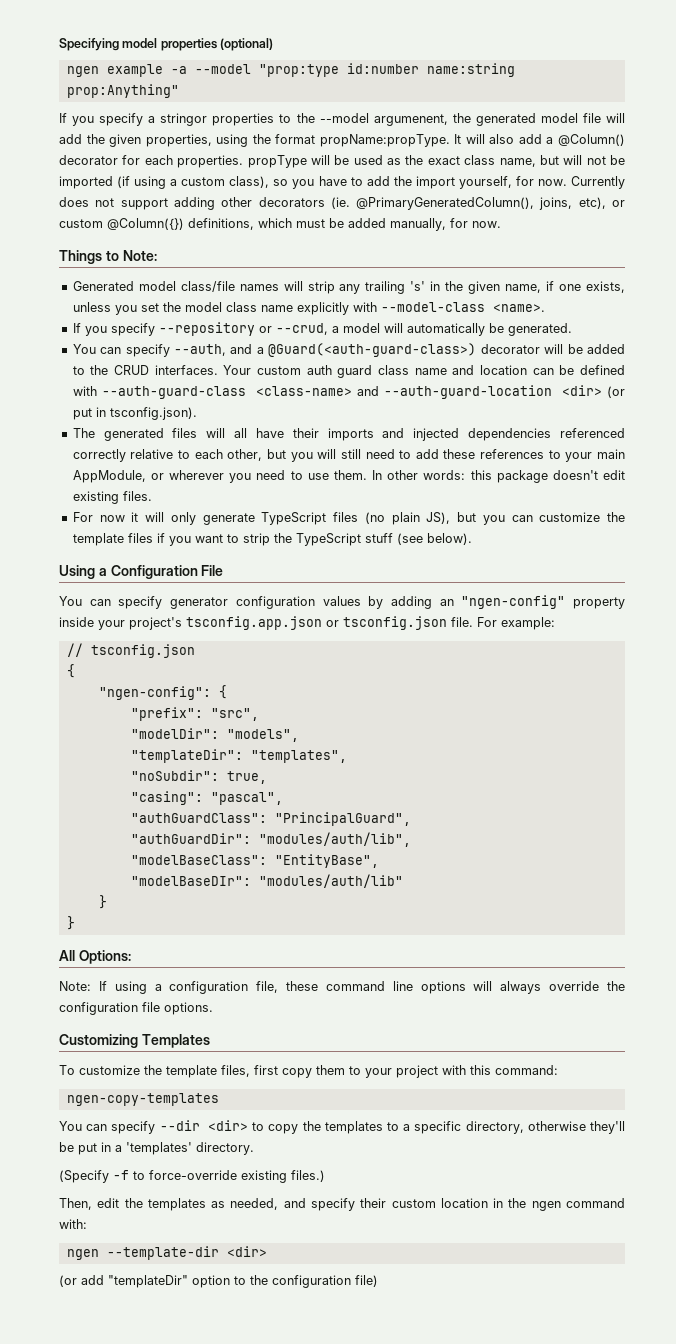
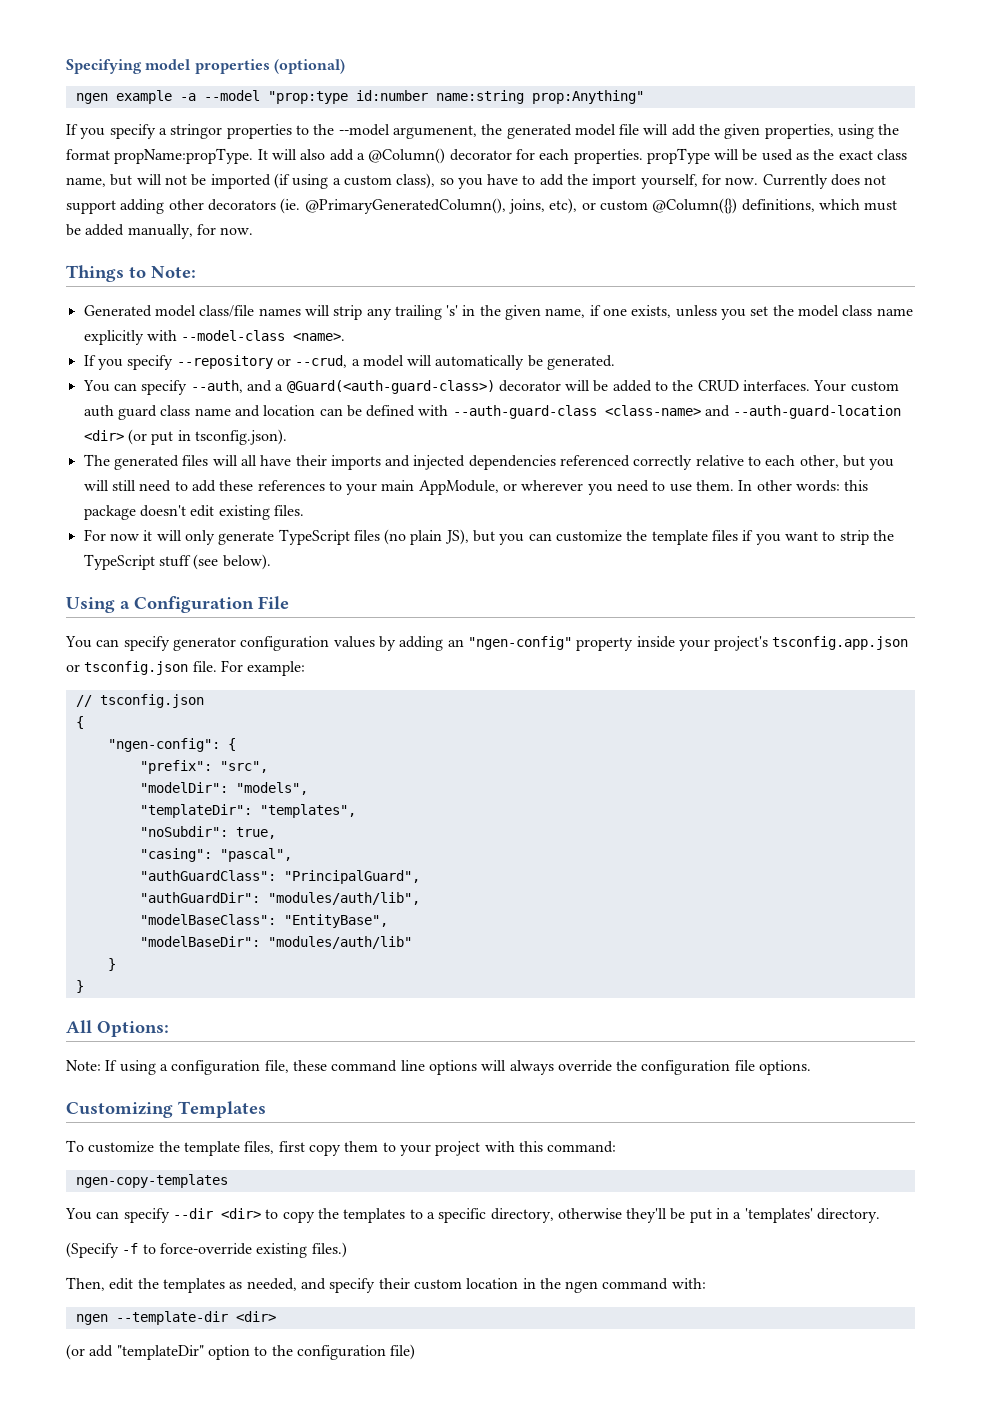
[130,876,251,886] "modelBaseDIr": -> [139,936,260,947] "modelBaseDir":

